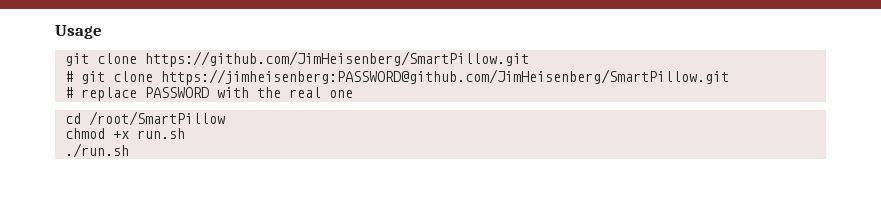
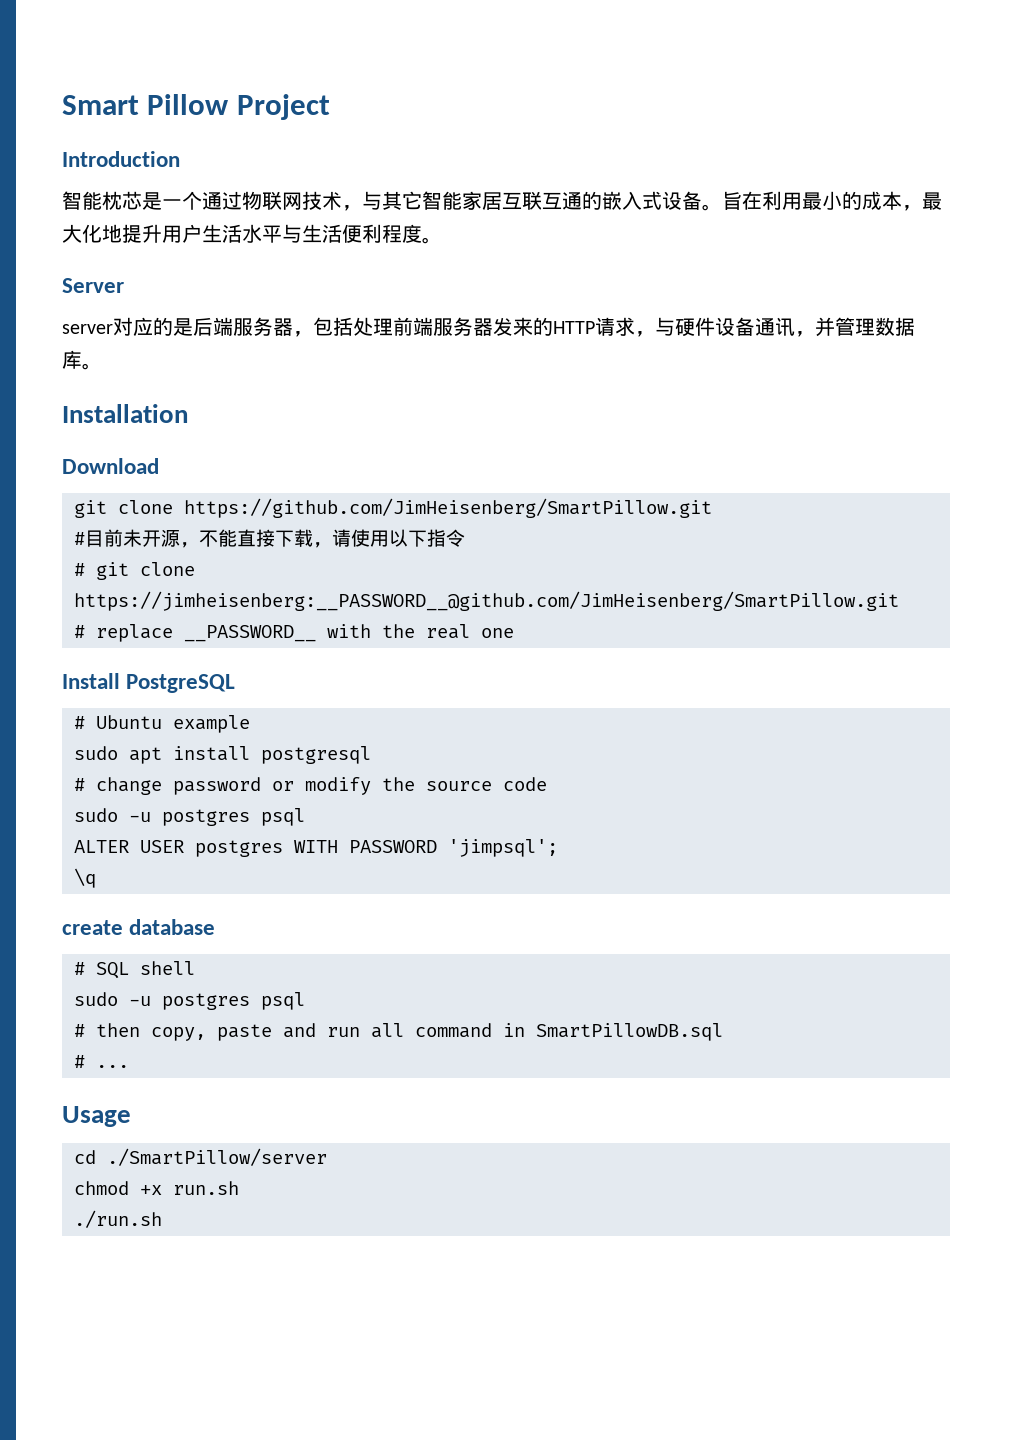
[55,25,102,39] [64,51,529,67] Usage // git clone https://github.com/JimHeisenberg/SmartPillow.git -> [62,94,330,120] [62,151,180,167] [62,191,942,211] [62,224,442,244] [62,278,124,293] [62,317,915,337] [62,350,102,370] [62,404,188,423] [62,458,159,474] [74,498,712,518] [74,529,465,548] Smart Pillow Project // Introduction // 智能枕芯是一个通过物联网技术，与其它智能家居互联互通的嵌入式设备。旨在利用最小的成本，最大化地提升用户生活水平与生活便利程度。 // Server // server对应的是后端服务器，包括处理前端服务器发来的HTTP请求，与硬件设备通讯，并管理数据库。 // Installation // Download // git clone https://github.com/JimHeisenberg/SmartPillow.git // #目前未开源，不能直接下载，请使用以下指令
[160,69,729,85] https://jimheisenberg:PASSWORD@github.com/JimHeisenberg/SmartPillow.git -> [74,591,899,611] https://jimheisenberg:__PASSWORD__@github.com/JimHeisenberg/SmartPillow.git
[144,87,209,98] PASSWORD -> [184,625,316,642] __PASSWORD__
(353, 94) none -> [62,673,236,693] [74,715,250,733] [74,746,371,764] [74,777,547,795] [74,808,305,826] [74,839,558,857] [74,868,96,888] [62,919,216,935] [74,961,195,979] [74,992,305,1010] [74,1023,723,1041] [74,1055,129,1068] [62,1106,131,1127] // Install PostgreSQL // # Ubuntu example // sudo apt install postgresql // # change password or modify the source code // sudo -u postgres psql // ALTER USER postgres WITH PASSWORD 'jimpsql'; // \q // create database // # SQL shell // sudo -u postgres psql // # then copy, paste and run all command in SmartPillowDB.sql // # ... // Usage
[88,111,225,126] /root/SmartPillow -> [107,1148,327,1166] ./SmartPillow/server

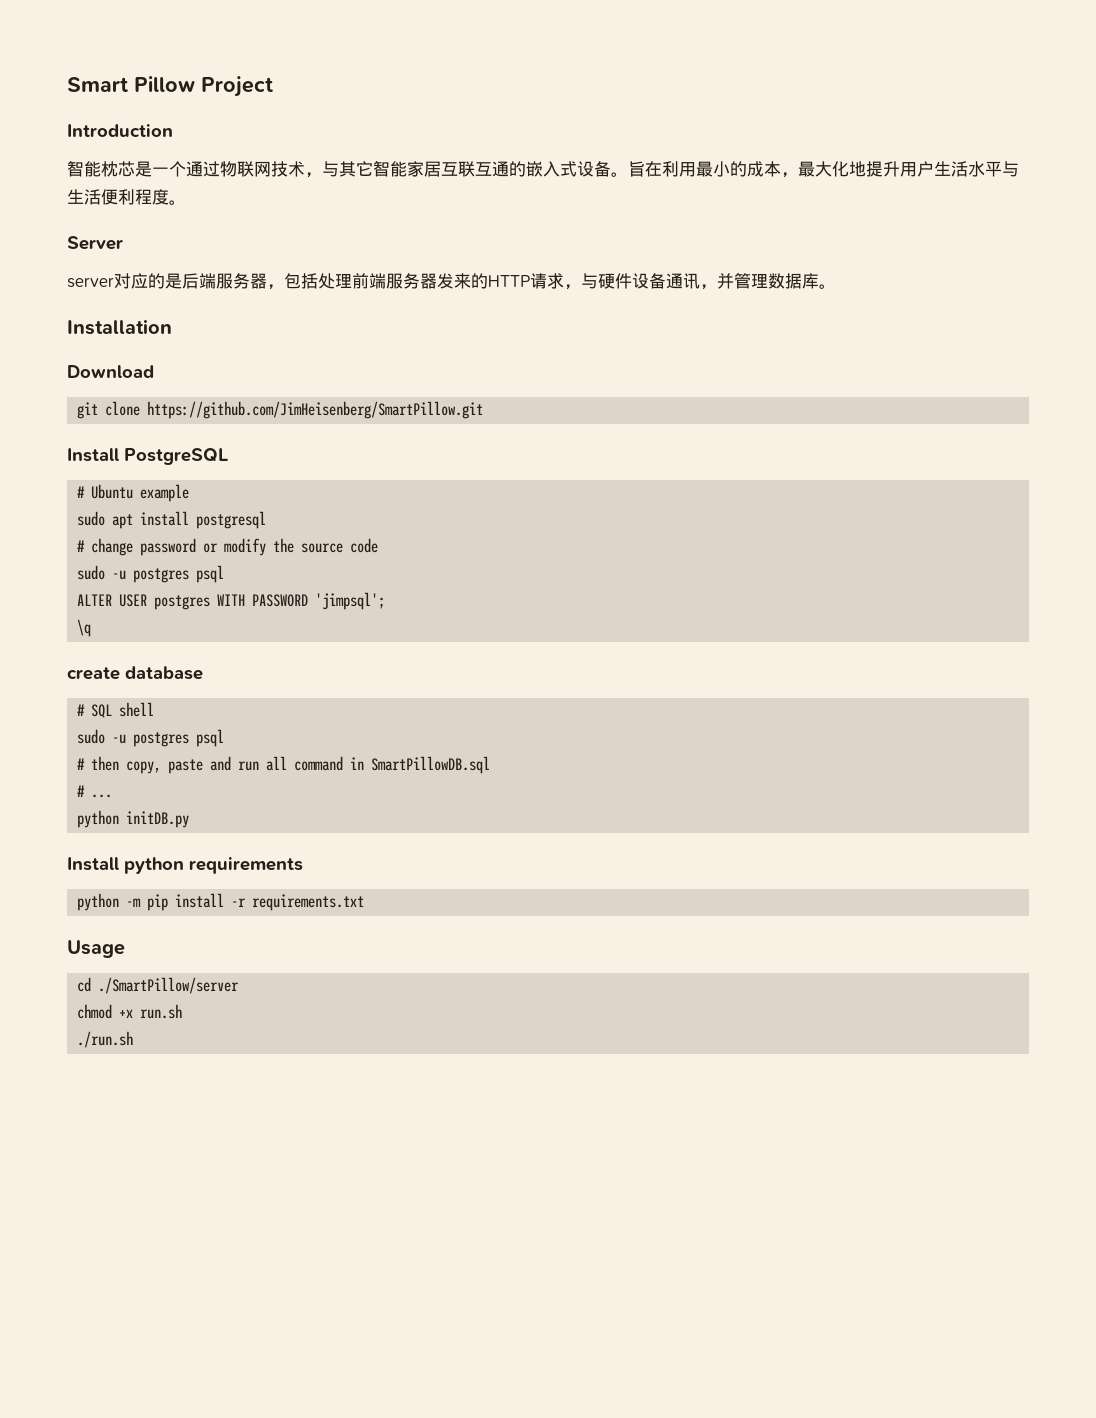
[74,529,465,548] [74,562,195,580] [74,591,899,611] [74,624,514,642] // #目前未开源，不能直接下载，请使用以下指令 // # git clone https://jimheisenberg:__PASSWORD__@github.com/JimHeisenberg/SmartPillow.git // # replace __PASSWORD__ with the real one -> (484, 410) none
(129, 1066) none -> [77,810,190,828] [67,857,303,874] [77,893,365,911] // python initDB.py // Install python requirements // python -m pip install -r requirements.txt

